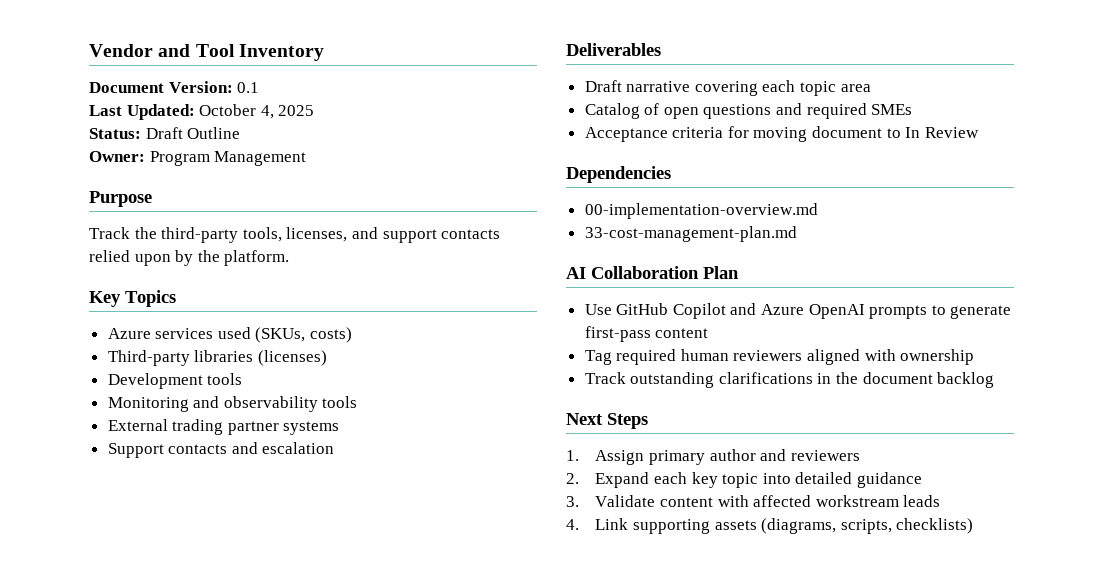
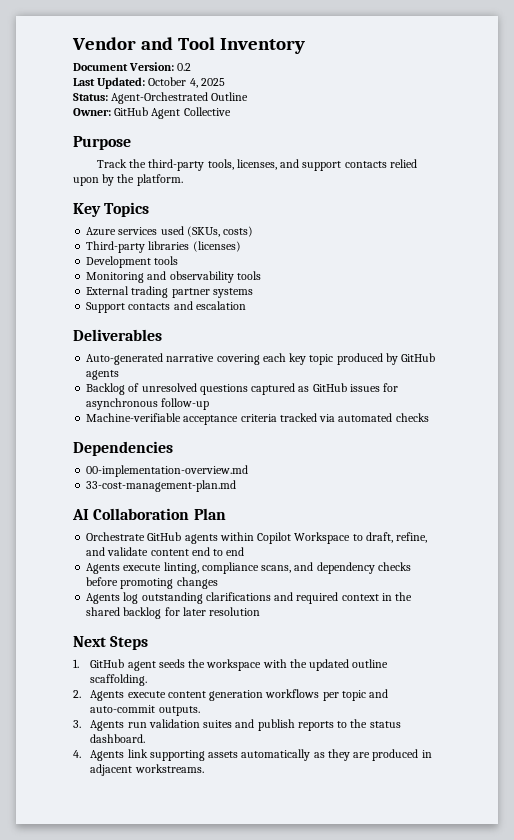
[237,82,260,93] 0.1 -> [177,63,192,71] 0.2
[145,127,183,139] Draft -> [111,92,209,104] Agent-Orchestrated
[149,151,307,166] Program Management -> [114,107,231,119] GitHub Agent Collective
[584,80,622,92] Draft -> [86,353,164,365] Auto-generated
[800,81,871,96] [584,103,913,119] [584,126,979,142] topic area // Catalog of open questions and required SMEs // Acceptance criteria for moving document to In Review -> [289,353,436,365] [86,370,120,380] [86,383,399,395] [86,398,210,410] [86,413,429,425] key topic produced by GitHub agents // Backlog of unresolved questions captured as GitHub issues for asynchronous follow-up // Machine-verifiable acceptance criteria tracked via automated checks
[584,303,1012,319] [584,326,709,342] [584,349,975,365] [584,372,813,388] Use GitHub Copilot and Azure OpenAI prompts to generate first-pass content // Tag required human reviewers aligned with ownership // Track outstanding clarifications -> [86,532,428,544] [86,547,245,556] [86,562,411,574] [86,577,218,589] [86,592,379,604] Orchestrate GitHub agents within Copilot Workspace to draft, refine, and validate content end to end // Agents execute linting, compliance scans, and dependency checks before promoting changes // Agents log outstanding clarifications and required context
[862,372,933,384] document -> [86,607,121,616] shared
(995, 380) none -> [164,607,261,616] for later resolution
[595,449,860,465] [566,472,922,488] [566,495,941,507] [566,518,974,534] Assign primary author and reviewers // 2. Expand each key topic into detailed guidance // 3. Validate content with affected workstream leads // 4. Link supporting assets (diagrams, scripts, checklists) -> [90,659,389,671] [90,674,148,686] [73,689,389,701] [90,705,200,716] [73,719,401,731] [90,734,146,743] [73,749,432,761] [90,764,204,776] GitHub agent seeds the workspace with the updated outline scaffolding. // 2. Agents execute content generation workflows per topic and auto-commit outputs. // 3. Agents run validation suites and publish reports to the status dashboard. // 4. Agents link supporting assets automatically as they are produced in adjacent workstreams.

